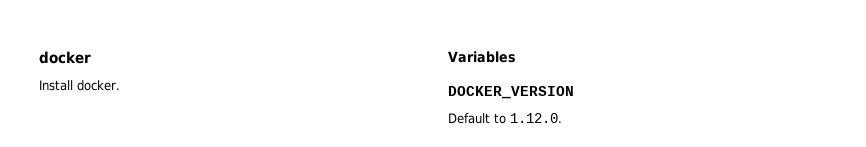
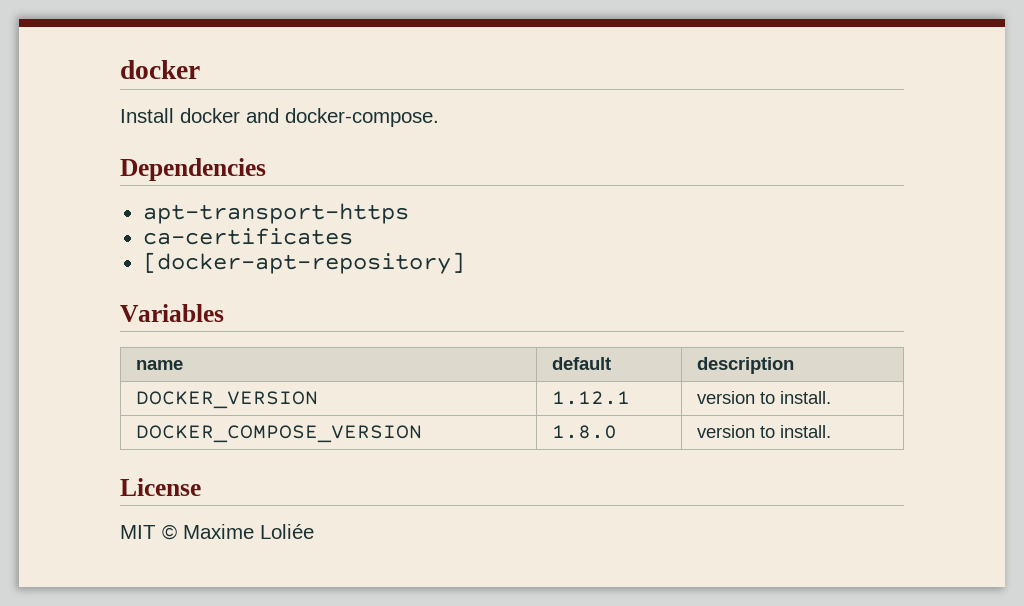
[77,80,120,91] [448,51,516,63] [448,86,574,99] [448,113,562,124] docker. // Variables // DOCKER_VERSION // Default to 1.12.0. -> [180,108,439,127] [120,158,266,181] [142,203,409,224] [142,228,353,245] [142,252,465,274] [120,304,224,322] [135,360,183,370] [551,357,611,370] [696,357,794,374] [135,391,318,409] [551,391,630,405] [696,391,831,404] [135,425,422,443] [551,425,617,439] [696,425,831,438] [120,478,201,496] [120,524,314,540] docker and docker-compose. // Dependencies // apt-transport-https // ca-certificates // [docker-apt-repository] // Variables // name | default | description // DOCKER_VERSION | 1.12.1 | version to install. // DOCKER_COMPOSE_VERSION | 1.8.0 | version to install. // License // MIT © Maxime Loliée

